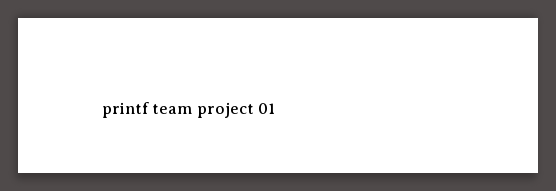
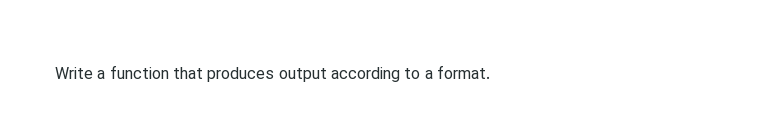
[102,102,276,118] printf team project 01 -> [55,65,490,82] Write a function that produces output according to a format.

